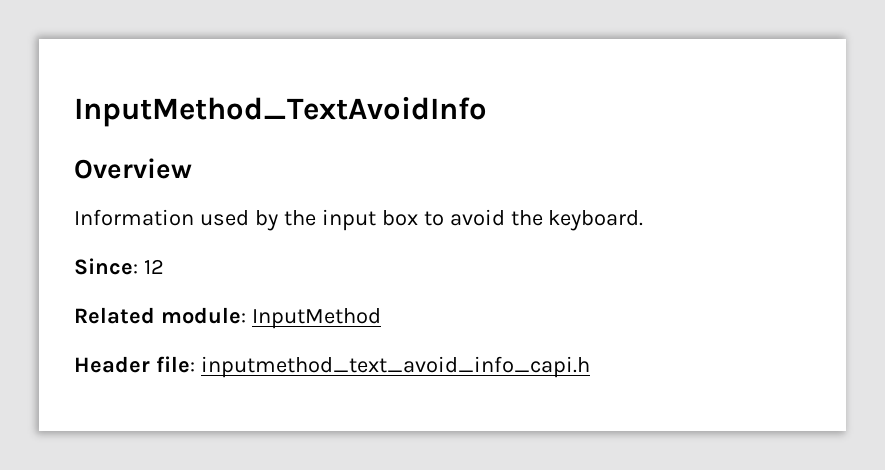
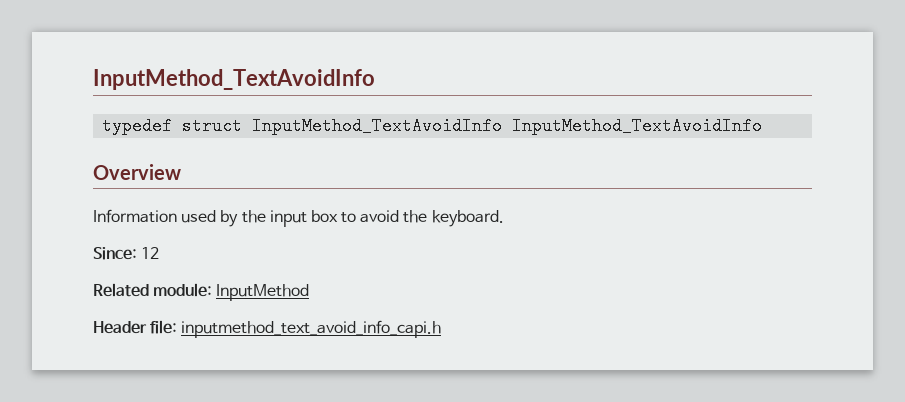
[74,96,487,127] InputMethod_TextAvoidInfo -> [93,69,375,90] [102,117,763,135] InputMethod_TextAvoidInfo // typedef struct InputMethod_TextAvoidInfo InputMethod_TextAvoidInfo

